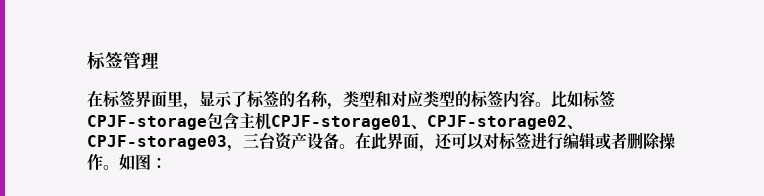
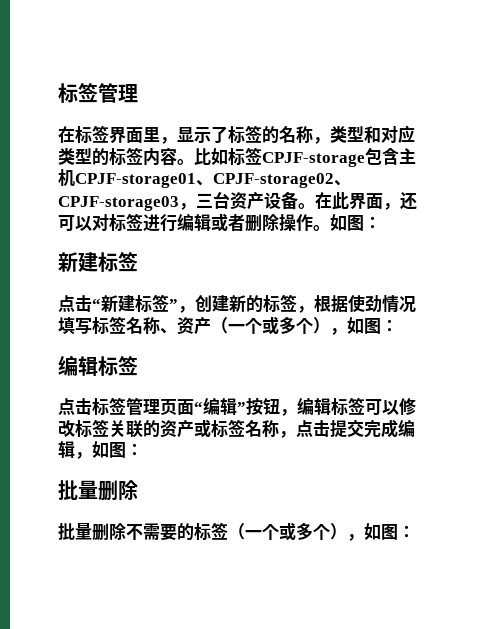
(167, 162) none -> [58,252,138,272] [58,294,416,313] [58,316,398,335] [58,355,138,376] [58,397,416,416] [58,419,415,438] [58,441,143,459] [58,480,138,501] [58,522,415,541] // 新建标签 // 点击“新建标签”，创建新的标签，根据使劲情况填写标签名称、资产（一个或多个），如图： // 编辑标签 // 点击标签管理页面“编辑”按钮，编辑标签可以修改标签关联的资产或标签名称，点击提交完成编辑，如图： // 批量删除 // 批量删除不需要的标签（一个或多个），如图：

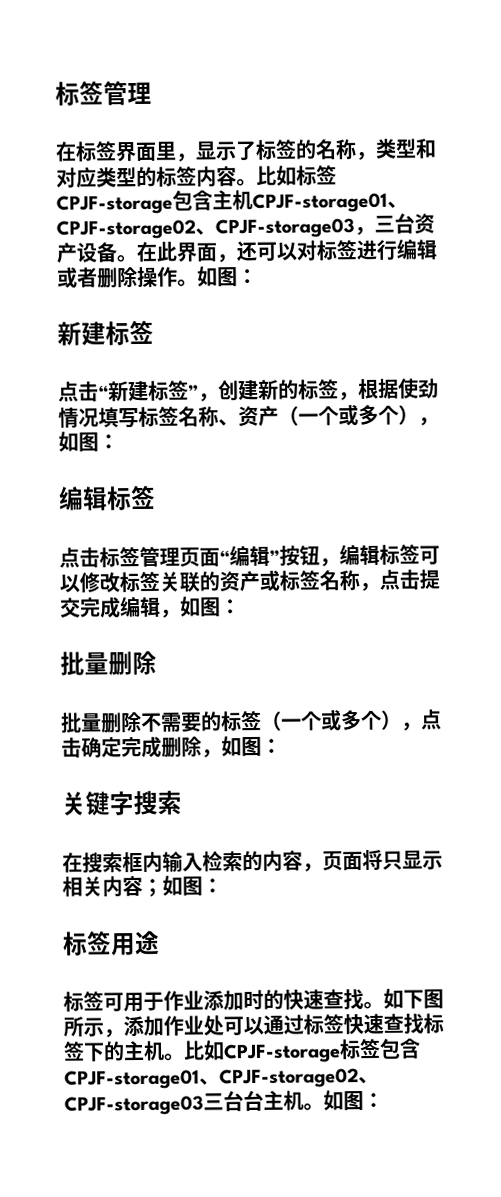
(364, 537) none -> [420,709,442,730] [61,735,282,758] [61,790,182,816] [62,849,443,874] [62,875,223,898] [62,930,160,956] [63,988,444,1013] [63,1013,444,1038] [63,1038,421,1064] [64,1068,379,1090] [64,1090,324,1116] 点击确定完成删除，如图： // 关键字搜索 // 在搜索框内输入检索的内容，页面将只显示相关内容；如图： // 标签用途 // 标签可用于作业添加时的快速查找。如下图所示，添加作业处可以通过标签快速查找标签下的主机。比如CPJF-storage标签包含CPJF-storage01、CPJF-storage02、CPJF-storage03三台台主机。

